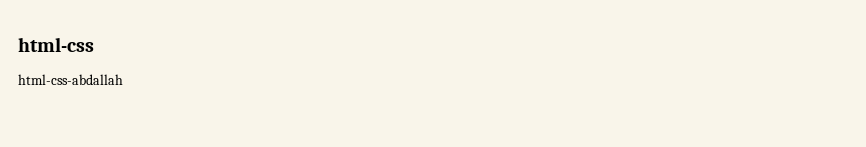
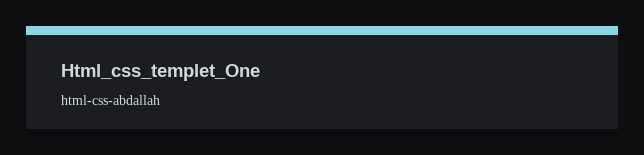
[18,37,94,52] html-css -> [61,64,260,81] Html_css_templet_One

